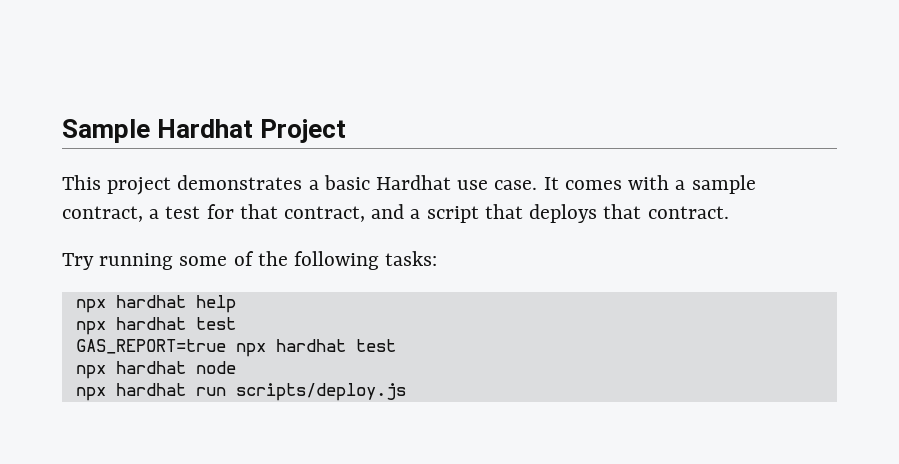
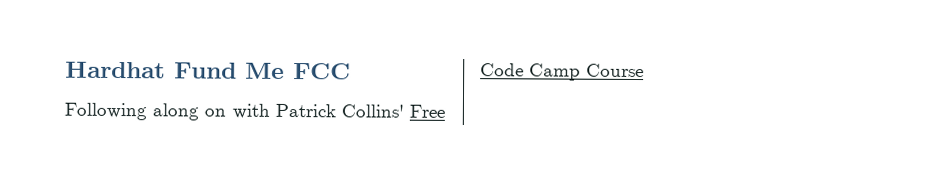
[62,119,347,143] [62,175,756,195] [62,204,729,223] [62,251,438,270] [75,295,236,313] [75,317,236,335] [75,339,396,357] [75,361,236,379] [75,383,406,401] Sample Hardhat Project // This project demonstrates a basic Hardhat use case. It comes with a sample contract, a test for that contract, and a script that deploys that contract. // Try running some of the following tasks: // npx hardhat help // npx hardhat test // GAS_REPORT=true npx hardhat test // npx hardhat node // npx hardhat run scripts/deploy.js -> [65,61,351,80] [64,102,445,121] [480,63,644,81] Hardhat Fund Me FCC // Following along on with Patrick Collins' Free Code Camp Course

